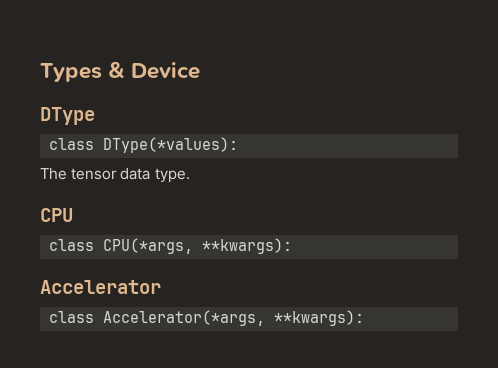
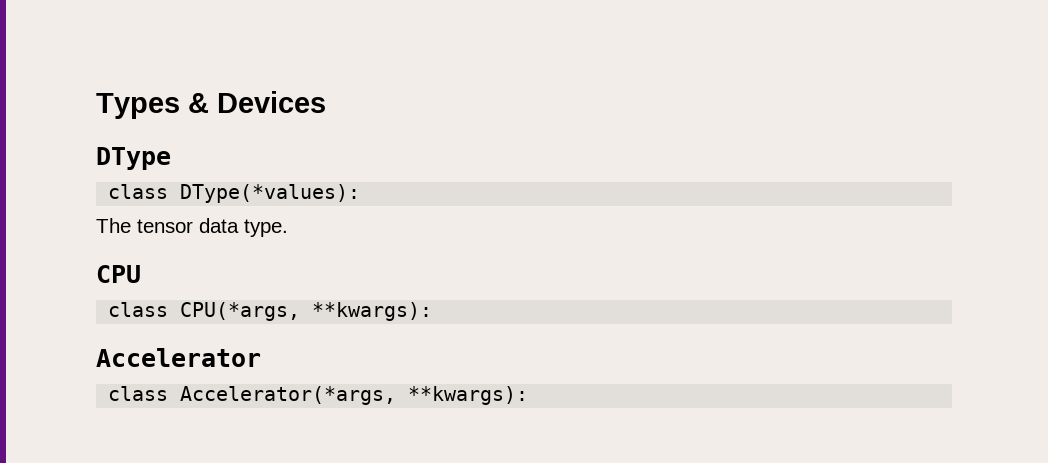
[131,62,201,79] Device -> [217,91,326,113] Devices

